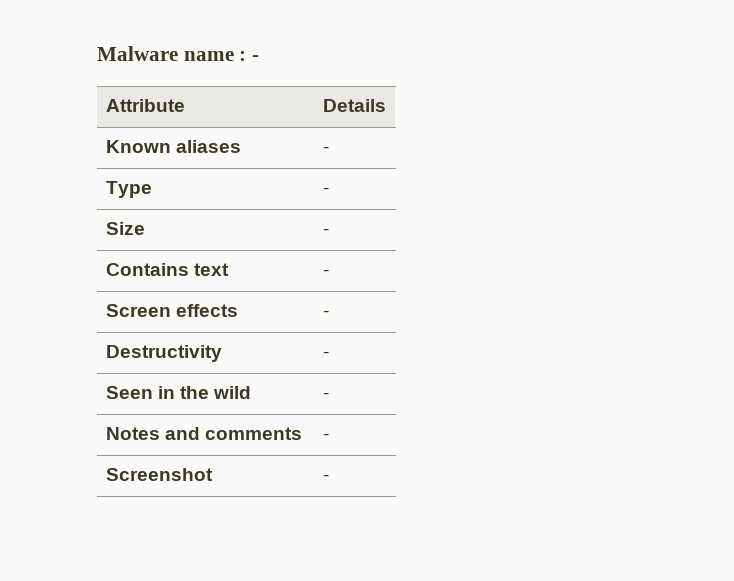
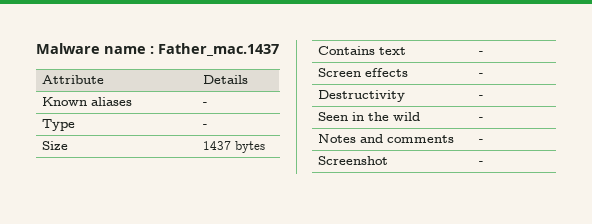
[252,55,260,61] - -> [158,43,279,56] Father_mac.1437
[322,228,329,235] - -> [202,141,265,153] 1437 bytes

